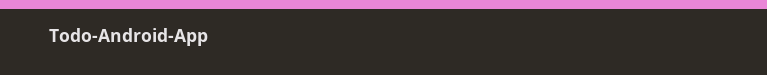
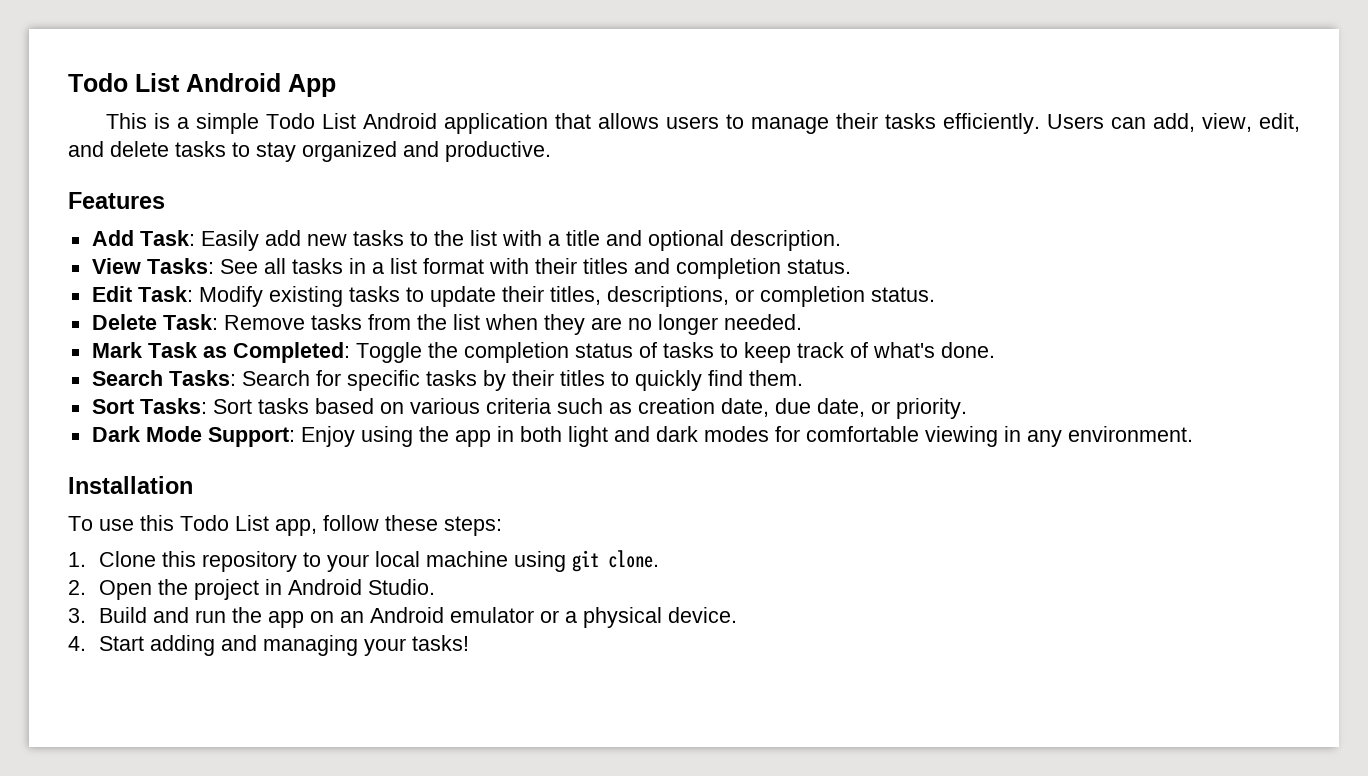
[49,28,208,46] Todo-Android-App -> [68,73,336,97] [106,113,1301,134] [68,141,551,162] [68,192,165,209] [91,230,841,251] [91,258,851,279] [91,286,935,307] [91,314,802,335] [91,342,995,363] [91,370,803,391] [91,398,967,419] [91,426,1193,447] [68,476,193,494] [68,515,502,536] [68,550,659,572] [68,579,435,600] [68,607,737,628] [68,635,469,656] Todo List Android App // This is a simple Todo List Android application that allows users to manage their tasks efficiently. Users can add, view, edit, and delete tasks to stay organized and productive. // Features // Add Task: Easily add new tasks to the list with a title and optional description. // View Tasks: See all tasks in a list format with their titles and completion status. // Edit Task: Modify existing tasks to update their titles, descriptions, or completion status. // Delete Task: Remove tasks from the list when they are no longer needed. // Mark Task as Completed: Toggle the completion status of tasks to keep track of what's done. // Search Tasks: Search for specific tasks by their titles to quickly find them. // Sort Tasks: Sort tasks based on various criteria such as creation date, due date, or priority. // Dark Mode Support: Enjoy using the app in both light and dark modes for comfortable viewing in any environment. // Installation // To use this Todo List app, follow these steps: // 1. Clone this repository to your local machine using git clone. // 2. Open the project in Android Studio. // 3. Build and run the app on an Android emulator or a physical device. // 4. Start adding and managing your tasks!

